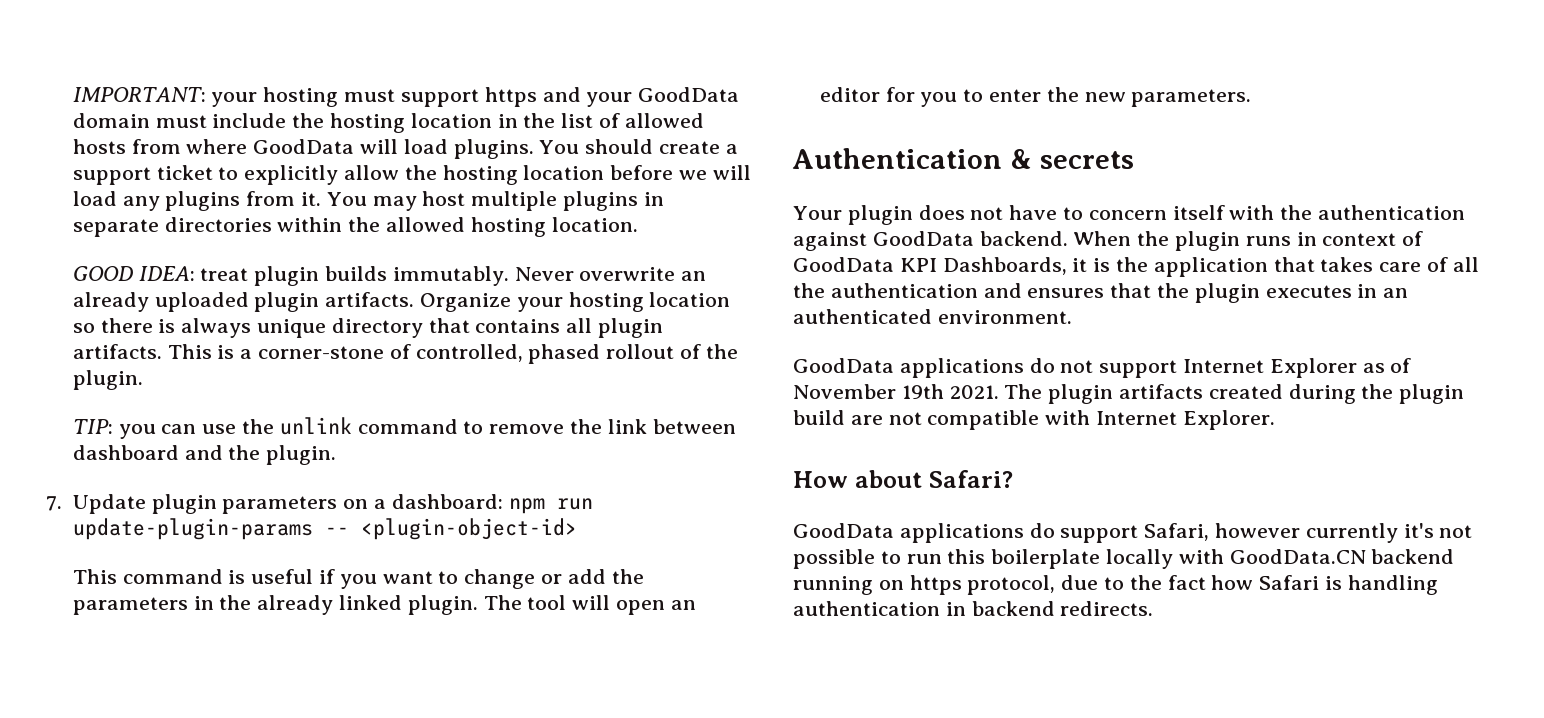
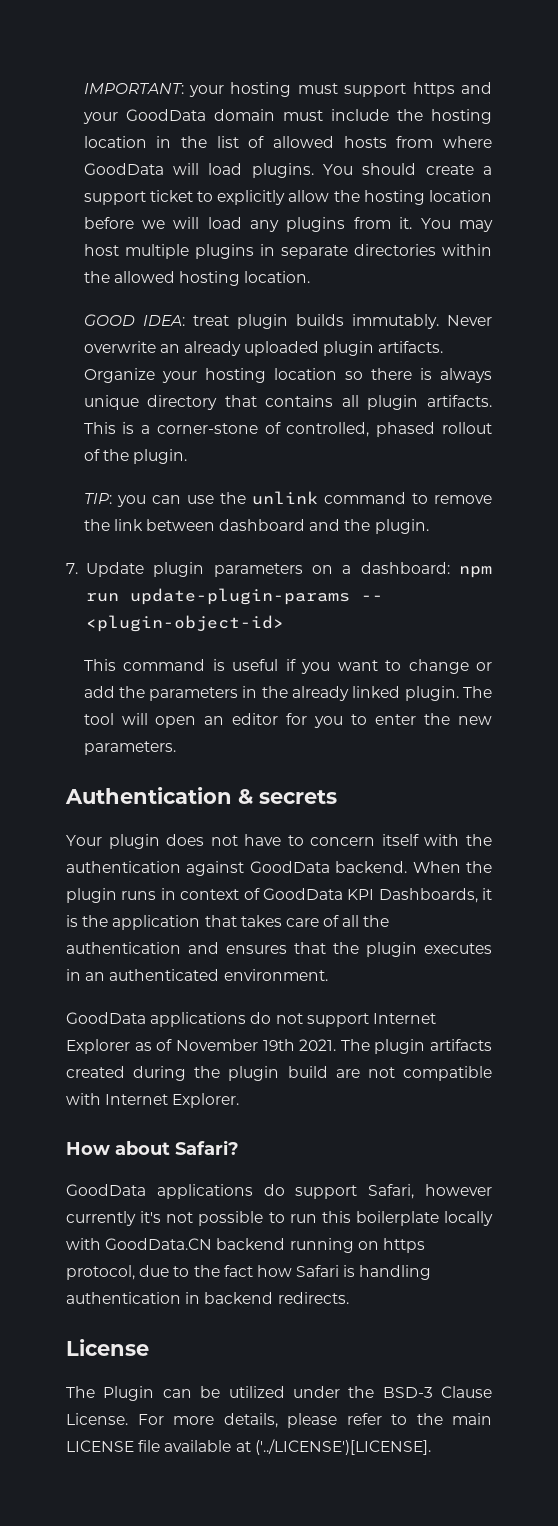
(1154, 608) none -> [66,1339,149,1356] [66,1386,492,1401] [66,1413,492,1428] [66,1439,431,1455] // License // The Plugin can be utilized under the BSD-3 Clause License. For more details, please refer to the main LICENSE file available at ('../LICENSE')[LICENSE].

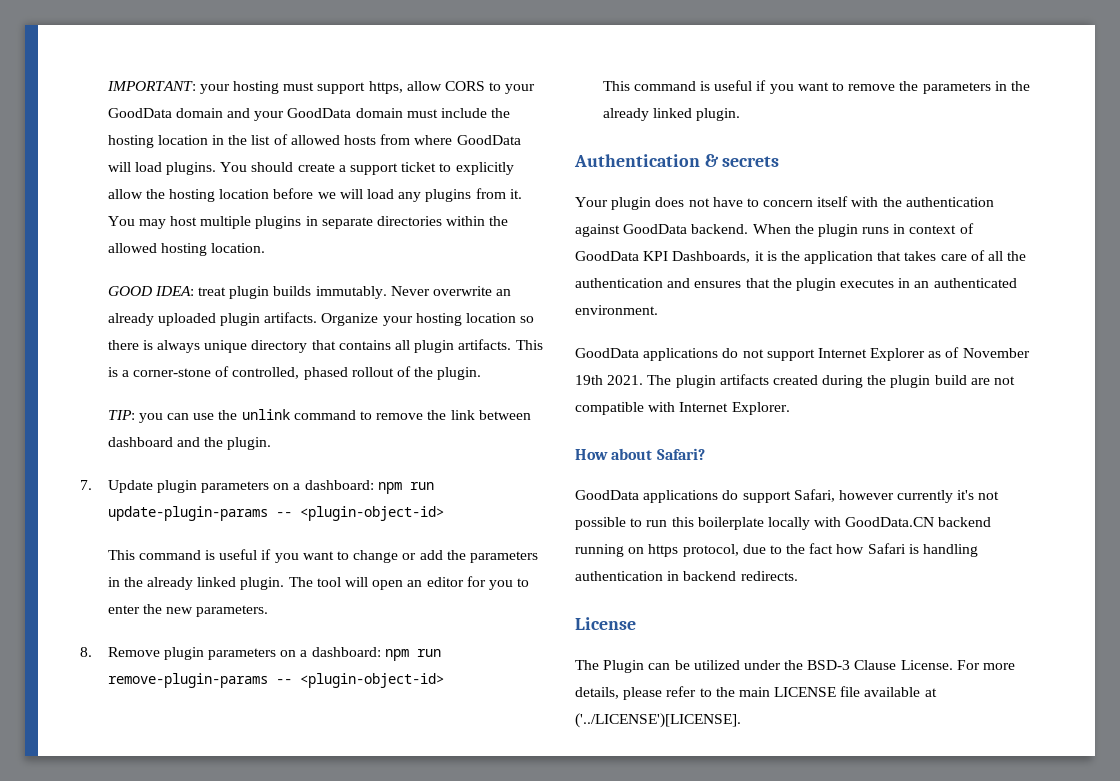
[412,82,455,97] https -> [368,81,536,94] [107,108,223,118] https, allow CORS to your GoodData domain
(176, 748) none -> [80,647,441,661] [107,673,444,688] [602,80,1030,94] [602,108,741,121] // 8. Remove plugin parameters on a dashboard: npm run remove-plugin-params -- <plugin-object-id> // This command is useful if you want to remove the parameters in the already linked plugin.

